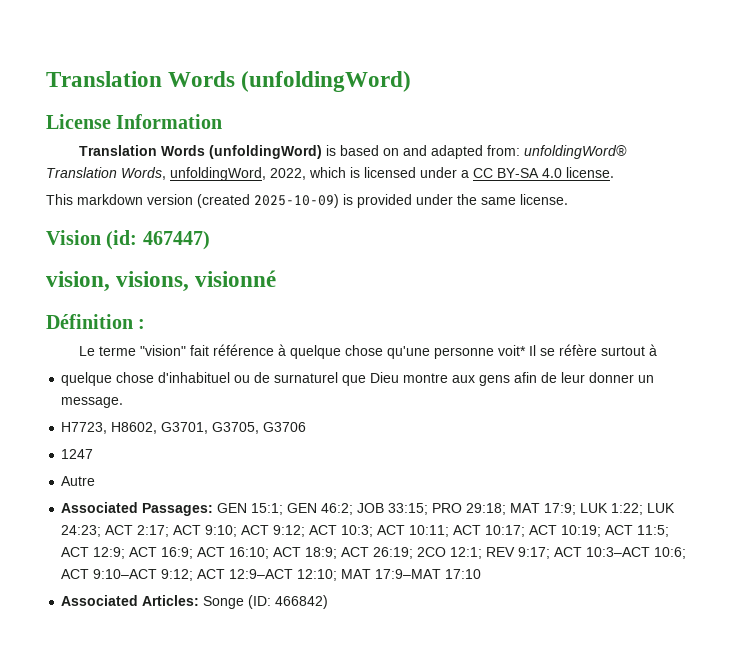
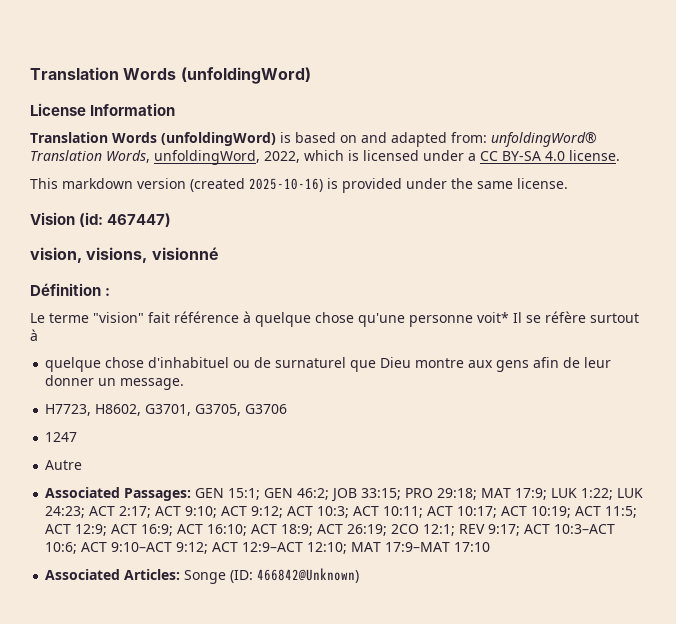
[254,194,339,208] 2025-10-09) -> [249,178,323,192] 2025-10-16)
[275,595,329,609] 466842) -> [257,568,360,583] 466842@Unknown)

